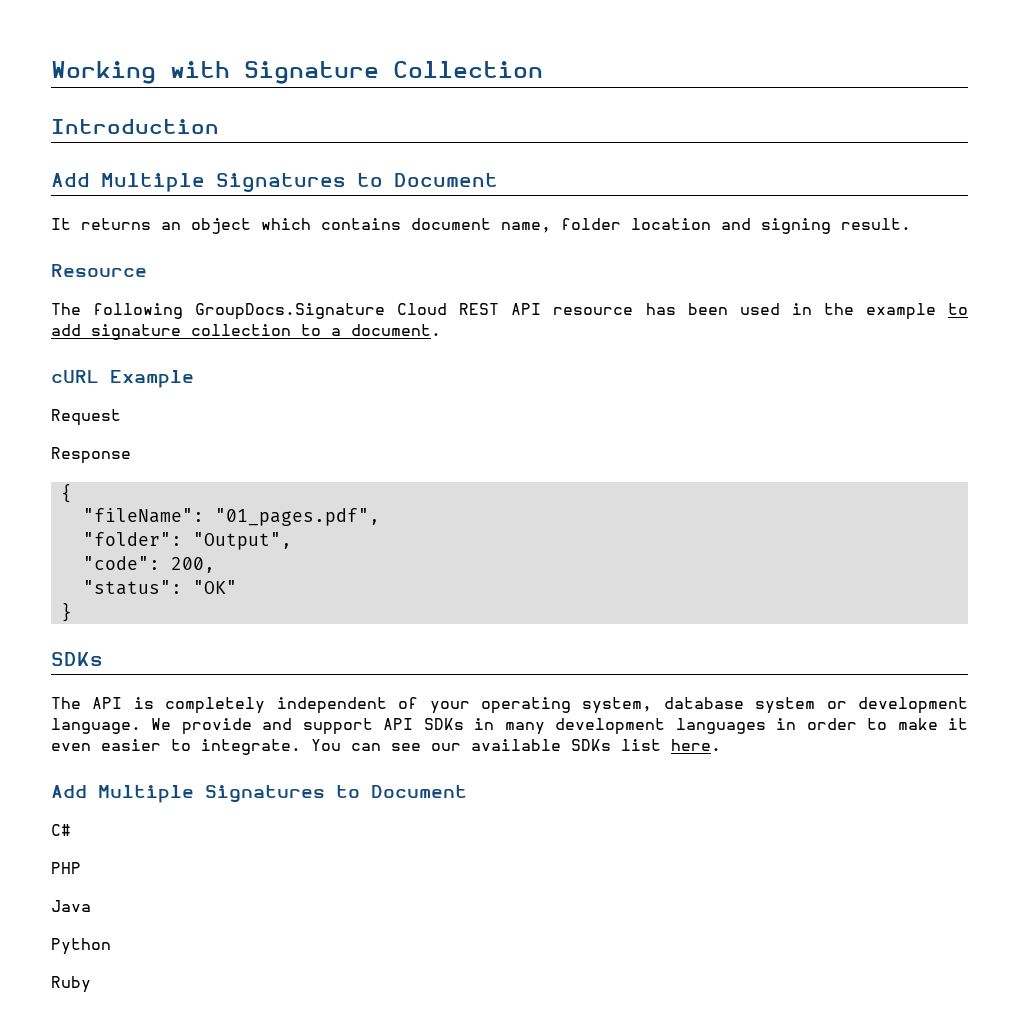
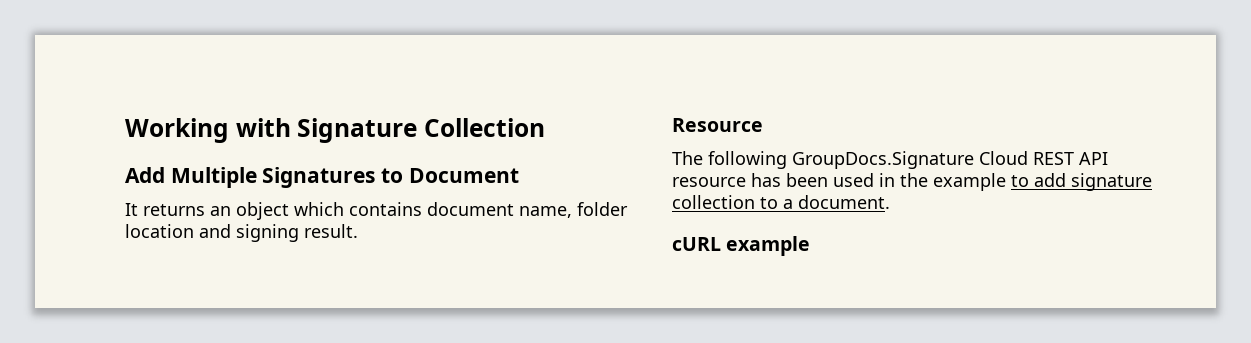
[51,119,219,134] // Introduction -> (545, 127) none
[110,370,194,388] [51,409,121,426] [51,447,131,464] [60,483,72,503] [82,508,380,526] [82,532,292,550] [82,556,215,573] [82,580,237,595] [60,602,72,622] [51,652,103,666] [51,697,968,714] [51,718,968,735] [51,739,721,755] [51,785,467,803] [51,824,71,836] [51,862,81,874] [51,900,91,912] [51,938,111,955] [51,976,91,993] Example // Request // Response // { // "fileName": "01_pages.pdf", // "folder": "Output", // "code": 200, // "status": "OK" // } // SDKs // The API is completely independent of your operating system, database system or development language. We provide and support API SDKs in many development languages in order to make it even easier to integrate. You can see our available SDKs list here. // Add Multiple Signatures to Document // C# // PHP // Java // Python // Ruby -> [726,236,811,256] example

